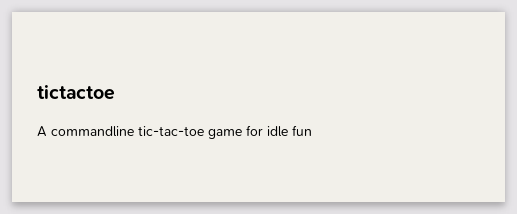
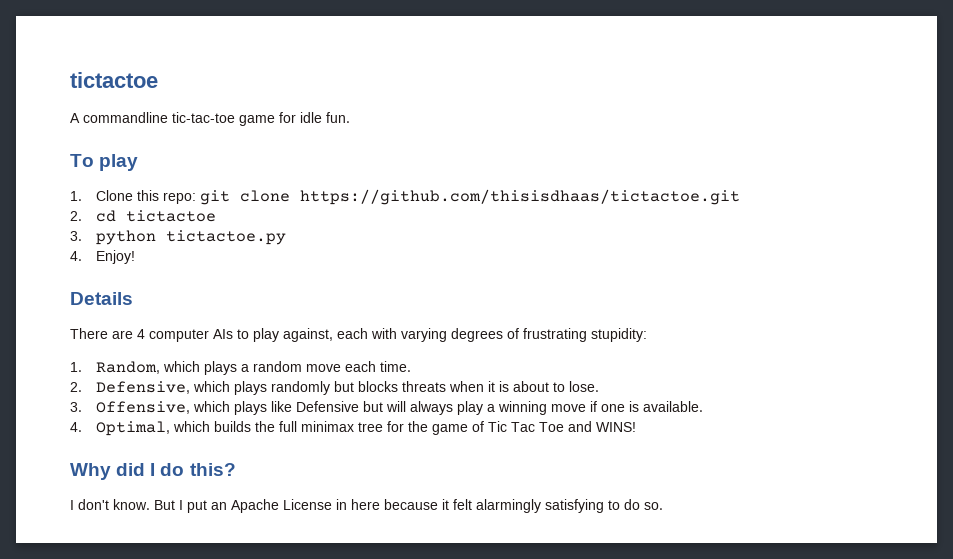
[292,125,312,136] fun -> [326,112,350,123] [70,154,139,171] [70,189,741,205] [70,210,217,222] [70,230,287,245] [70,250,136,264] [70,292,133,305] [70,328,647,342] [70,361,412,375] [70,381,600,395] [70,401,704,415] [70,421,637,436] [70,463,236,480] [70,499,663,513] fun. // To play // 1. Clone this repo: git clone https://github.com/thisisdhaas/tictactoe.git // 2. cd tictactoe // 3. python tictactoe.py // 4. Enjoy! // Details // There are 4 computer AIs to play against, each with varying degrees of frustrating stupidity: // 1. Random, which plays a random move each time. // 2. Defensive, which plays randomly but blocks threats when it is about to lose. // 3. Offensive, which plays like Defensive but will always play a winning move if one is available. // 4. Optimal, which builds the full minimax tree for the game of Tic Tac Toe and WINS! // Why did I do this? // I don't know. But I put an Apache License in here because it felt alarmingly satisfying to do so.

